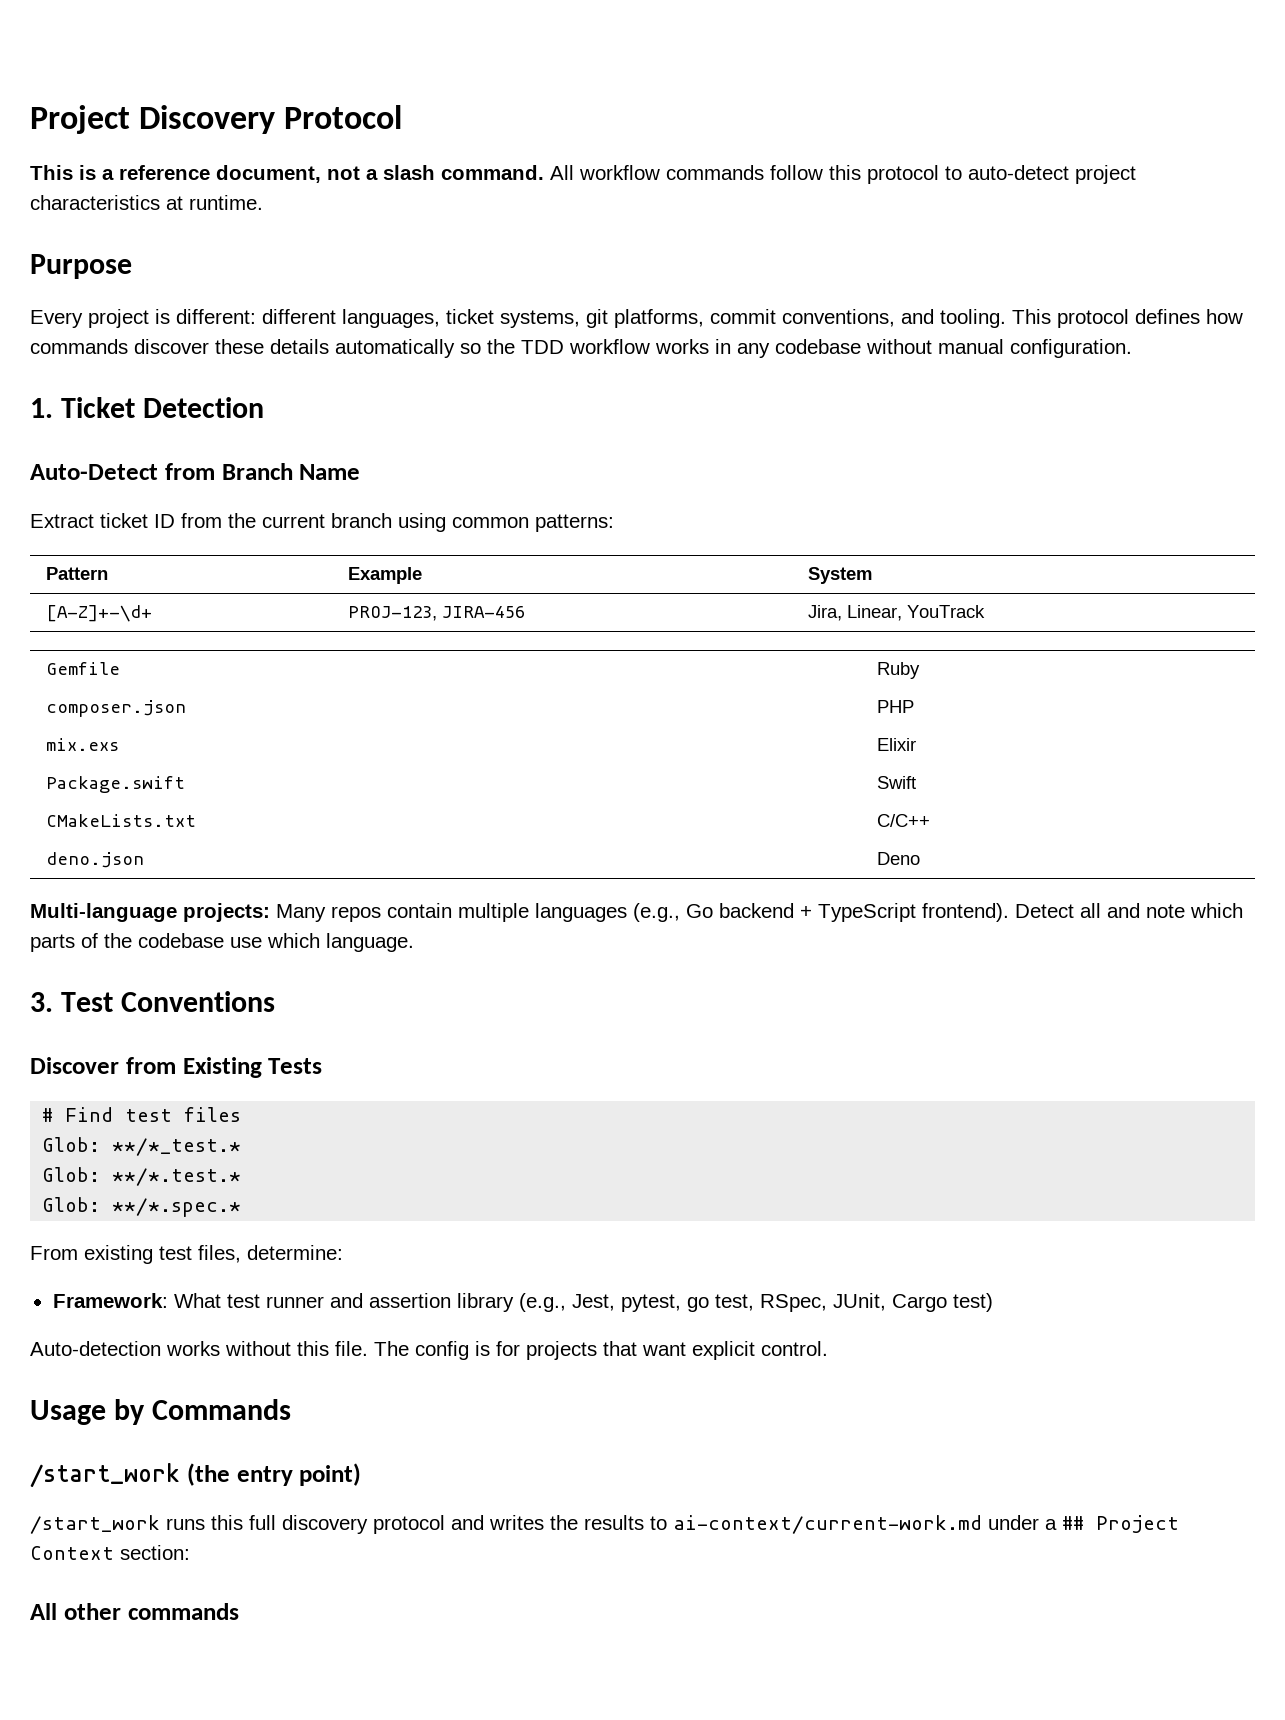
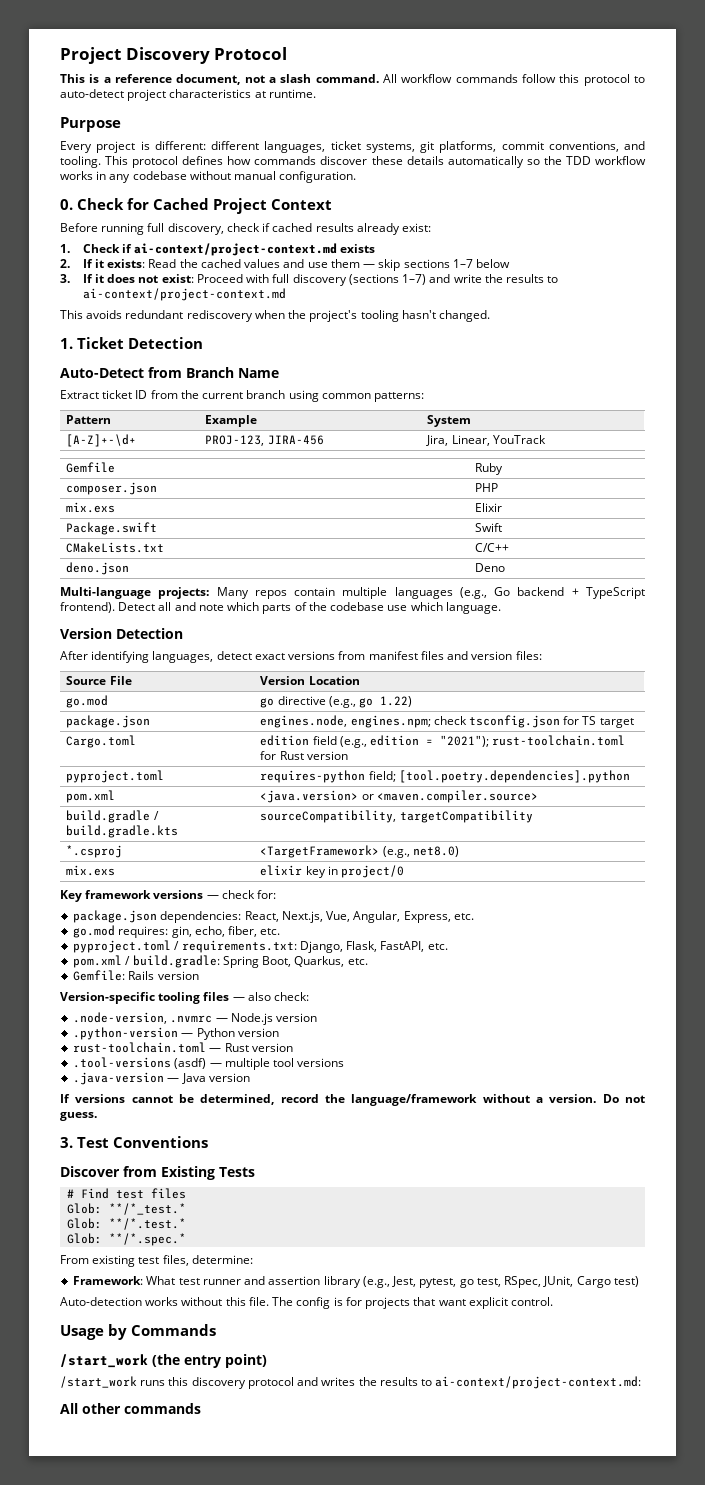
(1132, 348) none -> [60,198,333,214] [60,223,432,235] [60,243,376,256] [60,259,511,271] [60,274,559,286] [82,288,286,301] [60,310,491,322] // 0. Check for Cached Project Context // Before running full discovery, check if cached results already exist: // 1. Check if ai-context/project-context.md exists // 2. If it exists: Read the cached values and use them — skip sections 1–7 below // 3. If it does not exist: Proceed with full discovery (sections 1–7) and write the results to ai-context/project-context.md // This avoids redundant rediscovery when the project's tooling hasn't changed.
(414, 942) none -> [60,628,183,639] [60,651,542,663] [66,676,132,685] [260,676,360,685] [66,695,109,708] [260,696,413,708] [66,715,151,728] [260,715,634,728] [66,735,137,748] [260,735,626,748] [260,751,348,760] [66,770,165,783] [260,770,630,783] [66,790,116,803] [260,790,538,803] [66,810,159,823] [66,825,179,838] [260,810,533,823] [66,845,123,858] [260,845,459,858] [66,865,116,876] [260,865,405,878] [60,890,277,902] [73,910,474,923] [73,925,281,938] [73,940,448,953] [73,955,368,968] [73,970,199,981] [60,992,310,1004] [73,1012,318,1025] [73,1027,279,1040] [73,1042,293,1053] [73,1057,345,1070] [73,1072,250,1085] [60,1094,645,1106] [60,1112,97,1121] // Version Detection // After identifying languages, detect exact versions from manifest files and version files: // Source File | Version Location // go.mod | go directive (e.g., go 1.22) // package.json | engines.node, engines.npm; check tsconfig.json for TS target // Cargo.toml | edition field (e.g., edition = "2021"); rust-toolchain.toml for Rust version // pyproject.toml | requires-python field; [tool.poetry.dependencies].python // pom.xml | <java.version> or <maven.compiler.source> // build.gradle / build.gradle.kts | sourceCompatibility, targetCompatibility // *.csproj | <TargetFramework> (e.g., net8.0) // mix.exs | elixir key in project/0 // Key framework versions — check for: // package.json dependencies: React, Next.js, Vue, Angular, Express, etc. // go.mod requires: gin, echo, fiber, etc. // pyproject.toml / requirements.txt: Django, Flask, FastAPI, etc. // pom.xml / build.gradle: Spring Boot, Quarkus, etc. // Gemfile: Rails version // Version-specific tooling files — also check: // .node-version, .nvmrc — Node.js version // .python-version — Python version // rust-toolchain.toml — Rust version // .tool-versions (asdf) — multiple tool versions // .java-version — Java version // If versions cannot be determined, record the language/framework without a version. Do not guess.
[249,1515,276,1530] full -> (189, 1381) none
[673,1515,1179,1534] [30,1545,190,1560] ai-context/current-work.md under a ## Project Context section: -> [435,1376,642,1389] ai-context/project-context.md:

